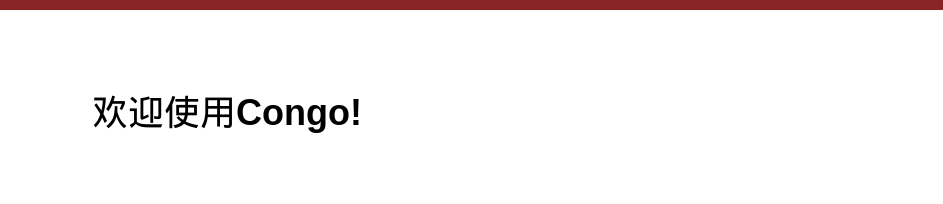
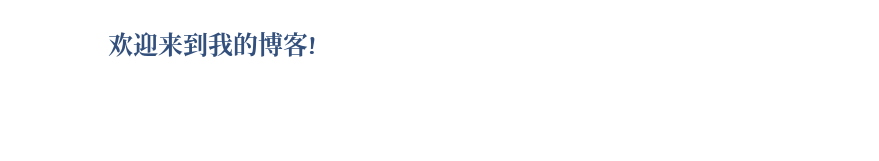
[164,95,362,133] 使用Congo! -> [158,31,316,57] 来到我的博客!

